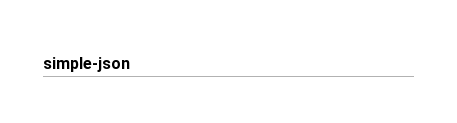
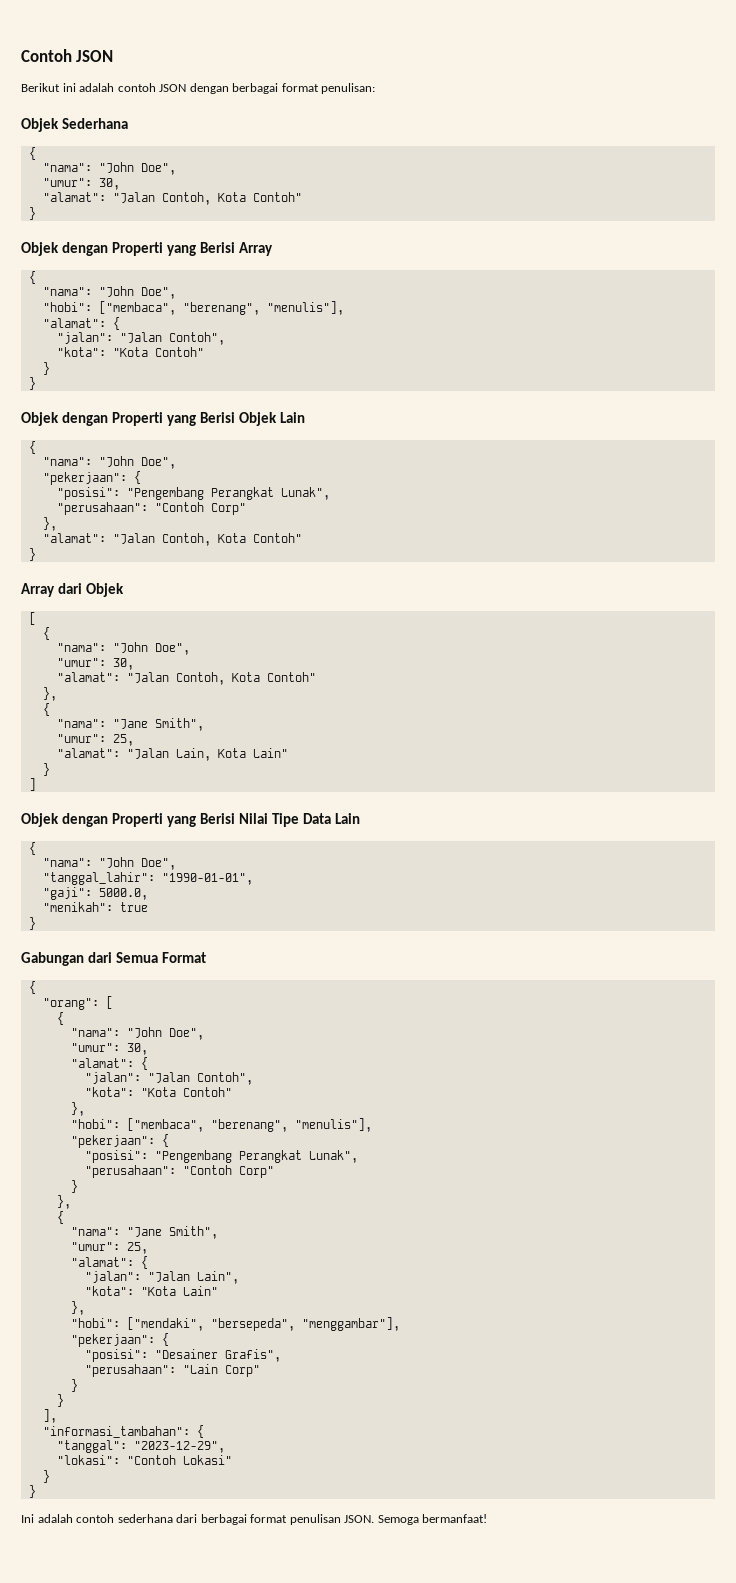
[43,57,130,72] simple-json -> [21,49,114,62] [21,83,376,94] [21,118,129,132] [28,147,36,160] [42,162,176,175] [42,178,120,190] [42,192,302,205] [28,207,36,220] [21,242,274,256] [28,271,36,284] [42,286,176,299] [42,301,344,315] [42,317,120,330] [56,332,225,345] [56,347,204,357] [42,362,50,375] [28,377,36,390] [21,412,306,426] [28,441,36,454] [42,456,176,469] [42,471,141,485] [56,487,330,500] [56,502,246,515] [42,517,57,531] [42,533,302,546] [28,548,36,561] [21,583,125,597] [28,612,36,625] [42,627,50,640] [56,642,190,655] [56,658,134,670] [56,672,316,685] [42,687,57,701] [42,703,50,716] [56,718,204,731] [56,734,134,746] [56,748,288,761] [42,763,50,776] [28,778,36,791] [21,813,361,827] [28,842,36,855] [42,857,176,870] [42,872,253,885] [42,887,148,900] [42,902,148,912] [28,917,36,930] [21,952,207,966] [28,981,36,994] [42,996,113,1010] [56,1012,64,1025] [70,1027,204,1040] [70,1043,148,1055] [70,1057,148,1070] [84,1072,253,1085] [84,1087,232,1097] [70,1102,85,1116] [70,1118,372,1132] [70,1134,169,1148] [84,1150,358,1163] [84,1165,274,1178] [70,1180,78,1193] [56,1195,71,1209] [56,1211,64,1224] [70,1226,218,1239] [70,1242,148,1254] [70,1256,148,1269] [84,1271,239,1284] [84,1286,218,1296] [70,1301,85,1315] [70,1317,400,1331] [70,1333,169,1347] [84,1349,281,1362] [84,1364,260,1377] [70,1379,78,1392] [56,1394,64,1407] [42,1409,57,1423] [42,1425,204,1438] [56,1440,225,1453] [56,1455,232,1465] [42,1470,50,1483] [28,1485,36,1498] [21,1514,488,1525] Contoh JSON // Berikut ini adalah contoh JSON dengan berbagai format penulisan: // Objek Sederhana // { // "nama": "John Doe", // "umur": 30, // "alamat": "Jalan Contoh, Kota Contoh" // } // Objek dengan Properti yang Berisi Array // { // "nama": "John Doe", // "hobi": ["membaca", "berenang", "menulis"], // "alamat": { // "jalan": "Jalan Contoh", // "kota": "Kota Contoh" // } // } // Objek dengan Properti yang Berisi Objek Lain // { // "nama": "John Doe", // "pekerjaan": { // "posisi": "Pengembang Perangkat Lunak", // "perusahaan": "Contoh Corp" // }, // "alamat": "Jalan Contoh, Kota Contoh" // } // Array dari Objek // [ // { // "nama": "John Doe", // "umur": 30, // "alamat": "Jalan Contoh, Kota Contoh" // }, // { // "nama": "Jane Smith", // "umur": 25, // "alamat": "Jalan Lain, Kota Lain" // } // ] // Objek dengan Properti yang Berisi Nilai Tipe Data Lain // { // "nama": "John Doe", // "tanggal_lahir": "1990-01-01", // "gaji": 5000.0, // "menikah": true // } // Gabungan dari Semua Format // { // "orang": [ // { // "nama": "John Doe", // "umur": 30, // "alamat": { // "jalan": "Jalan Contoh", // "kota": "Kota Contoh" // }, // "hobi": ["membaca", "berenang", "menulis"], // "pekerjaan": { // "posisi": "Pengembang Perangkat Lunak", // "perusahaan": "Contoh Corp" // } // }, // { // "nama": "Jane Smith", // "umur": 25, // "alamat": { // "jalan": "Jalan Lain", // "kota": "Kota Lain" // }, // "hobi": ["mendaki", "bersepeda", "menggambar"], // "pekerjaan": { // "posisi": "Desainer Grafis", // "perusahaan": "Lain Corp" // } // } // ], // "informasi_tambahan": { // "tanggal": "2023-12-29", // "lokasi": "Contoh Lokasi" // } // } // Ini adalah contoh sederhana dari berbagai format penulisan JSON. Semoga bermanfaat!

